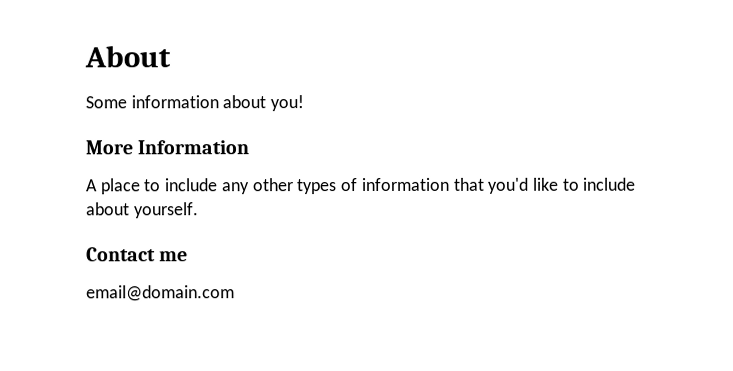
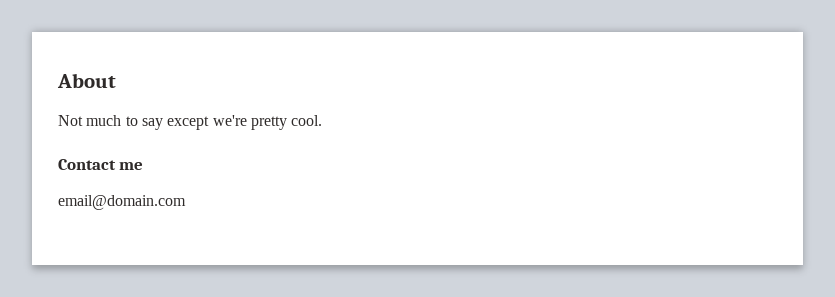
[85,95,305,112] [85,140,250,155] [85,177,637,195] [86,202,199,219] Some information about you! // More Information // A place to include any other types of information that you'd like to include about yourself. -> [58,115,323,130] Not much to say except we're pretty cool.

